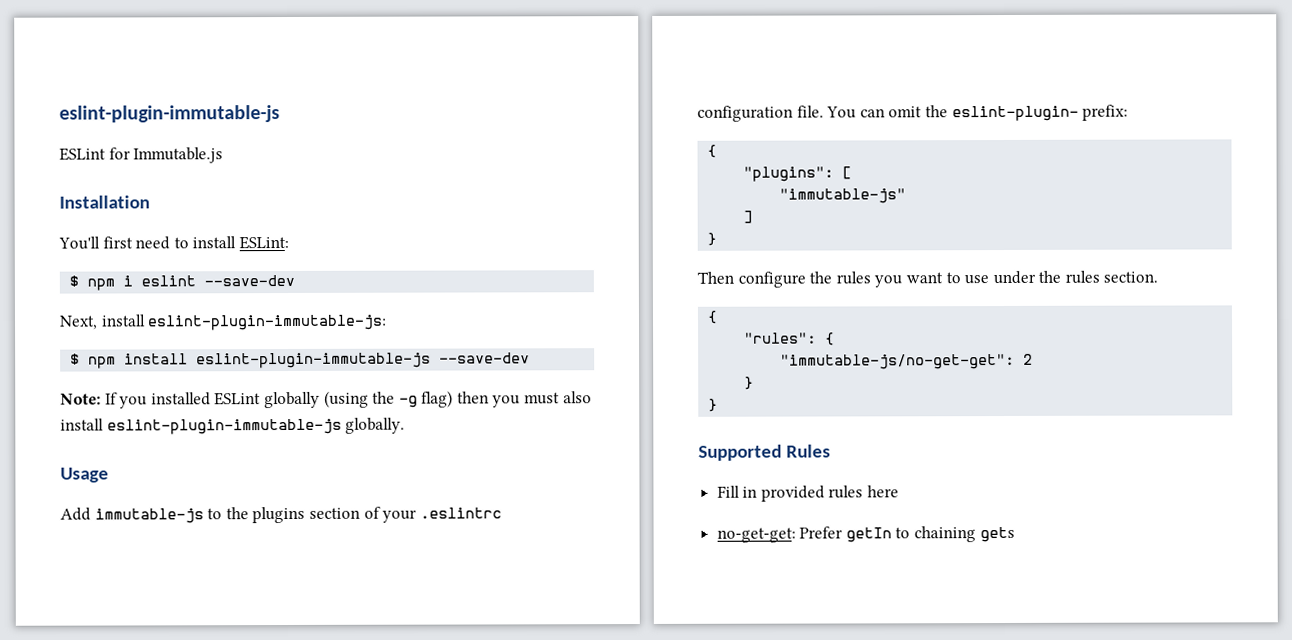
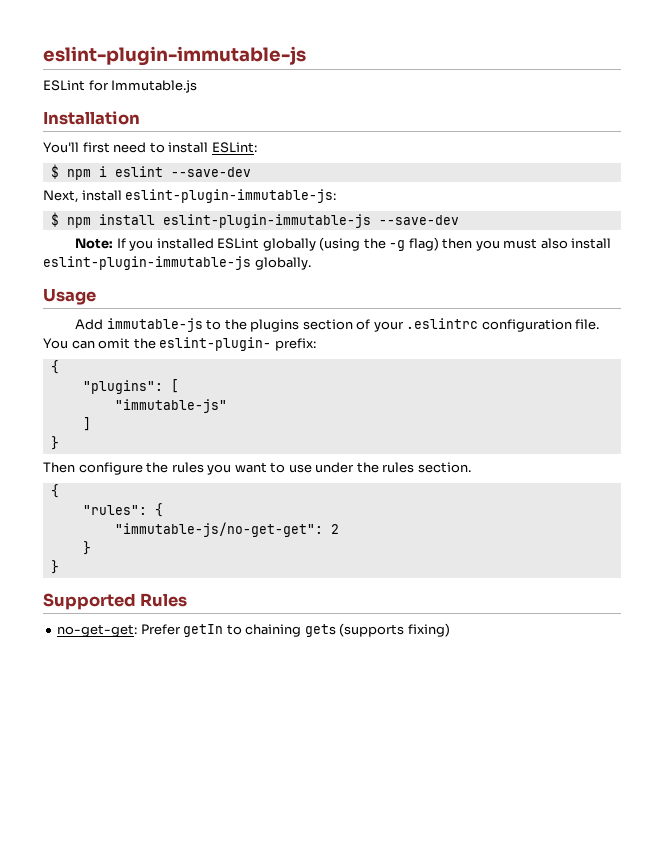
[716,485,900,502] // Fill in provided rules here -> (188, 600) none
(1015, 534) none -> [339,623,450,637] (supports fixing)

